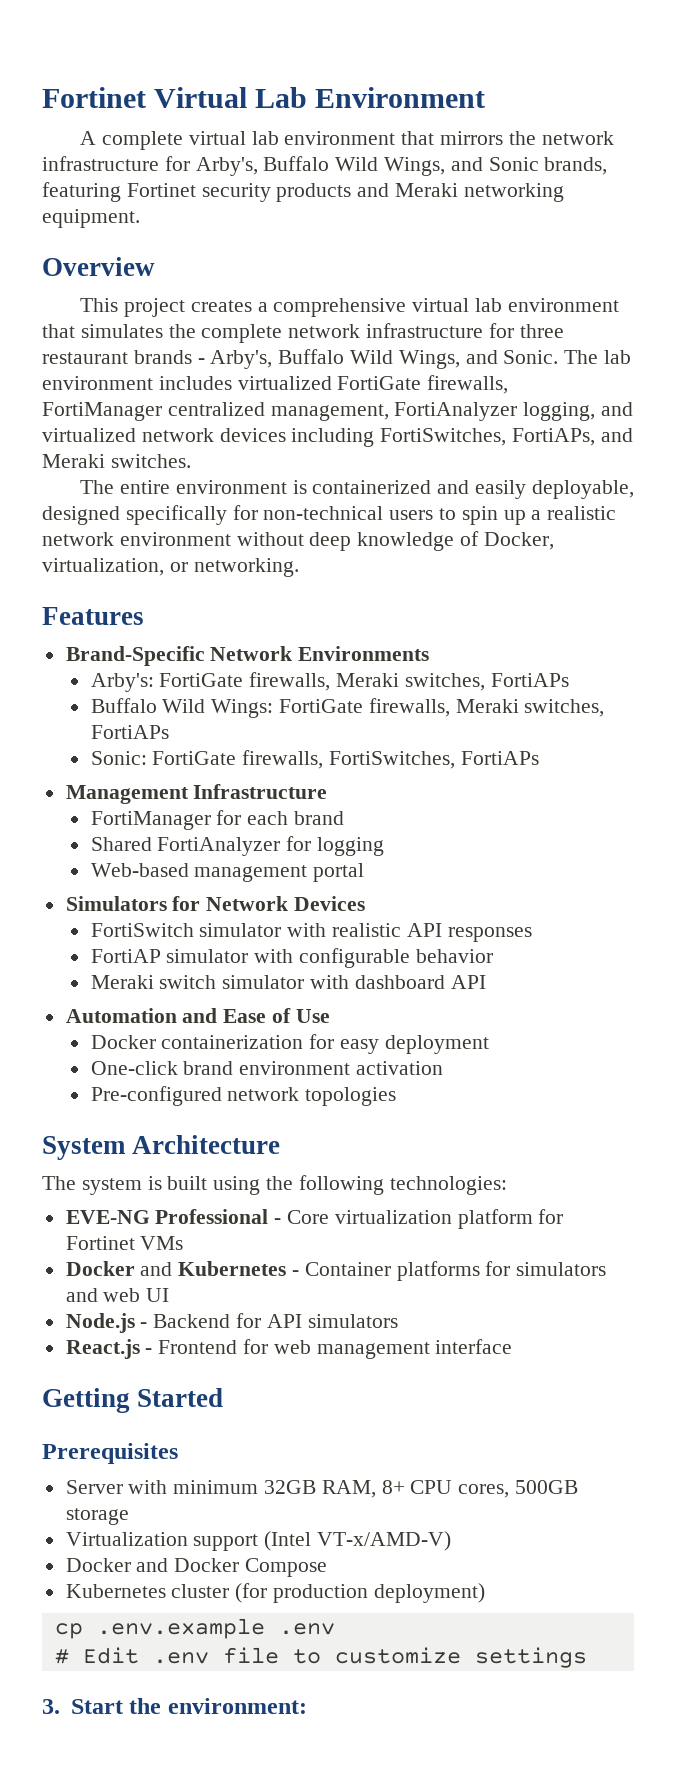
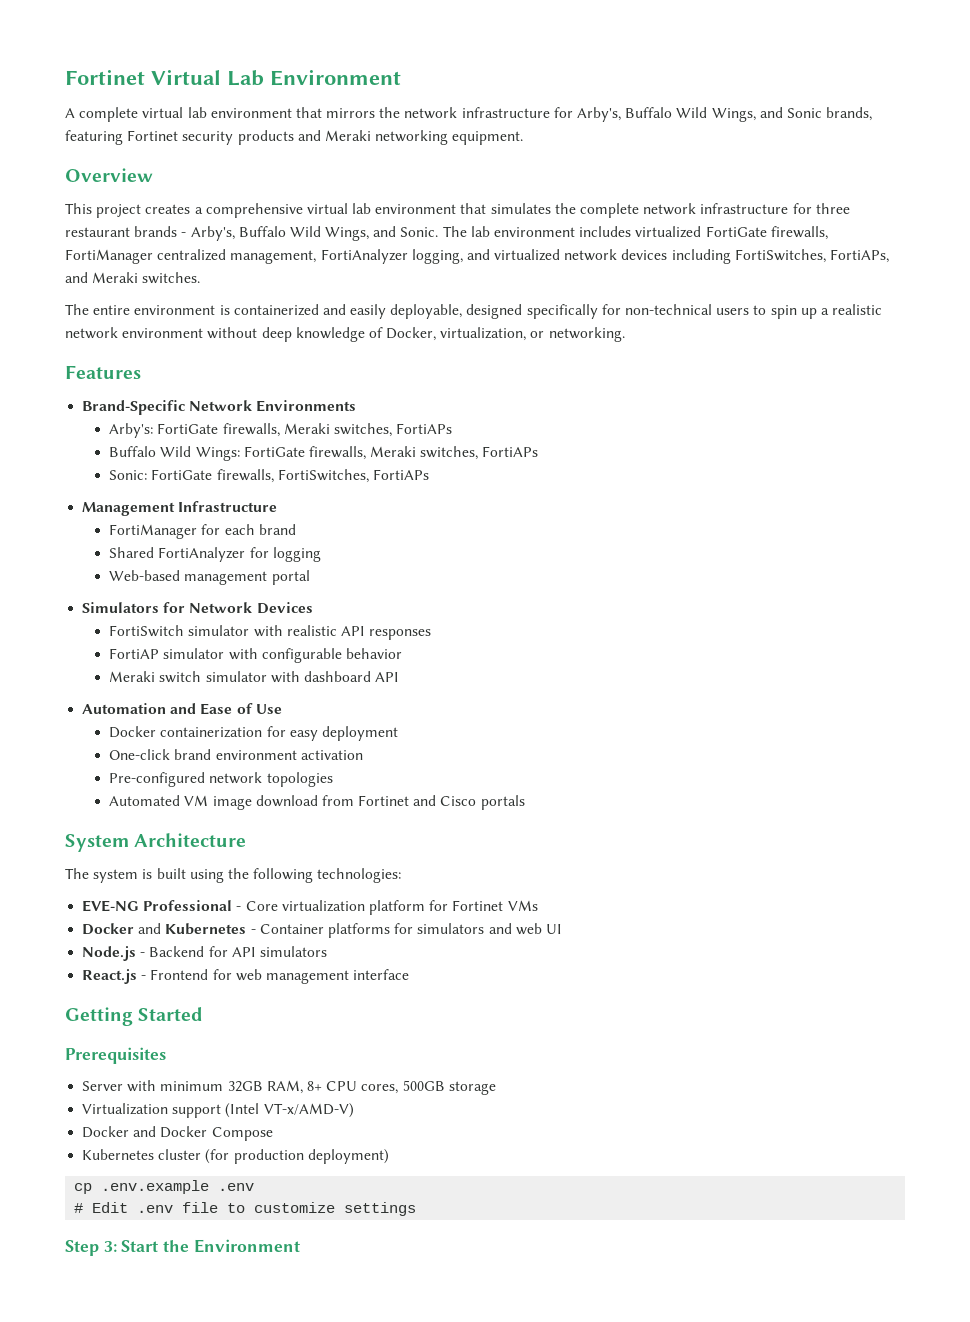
(397, 1096) none -> [109,795,525,810] // Automated VM image download from Fortinet and Cisco portals
[42,1699,60,1714] 3. -> [65,1240,117,1256] Step 3:
[167,1698,307,1714] environment: -> [193,1239,300,1253] Environment

